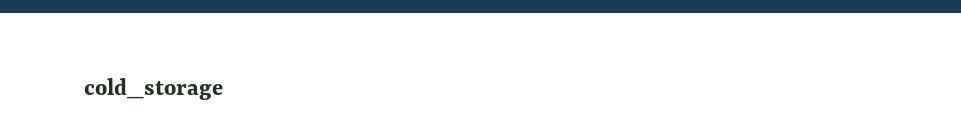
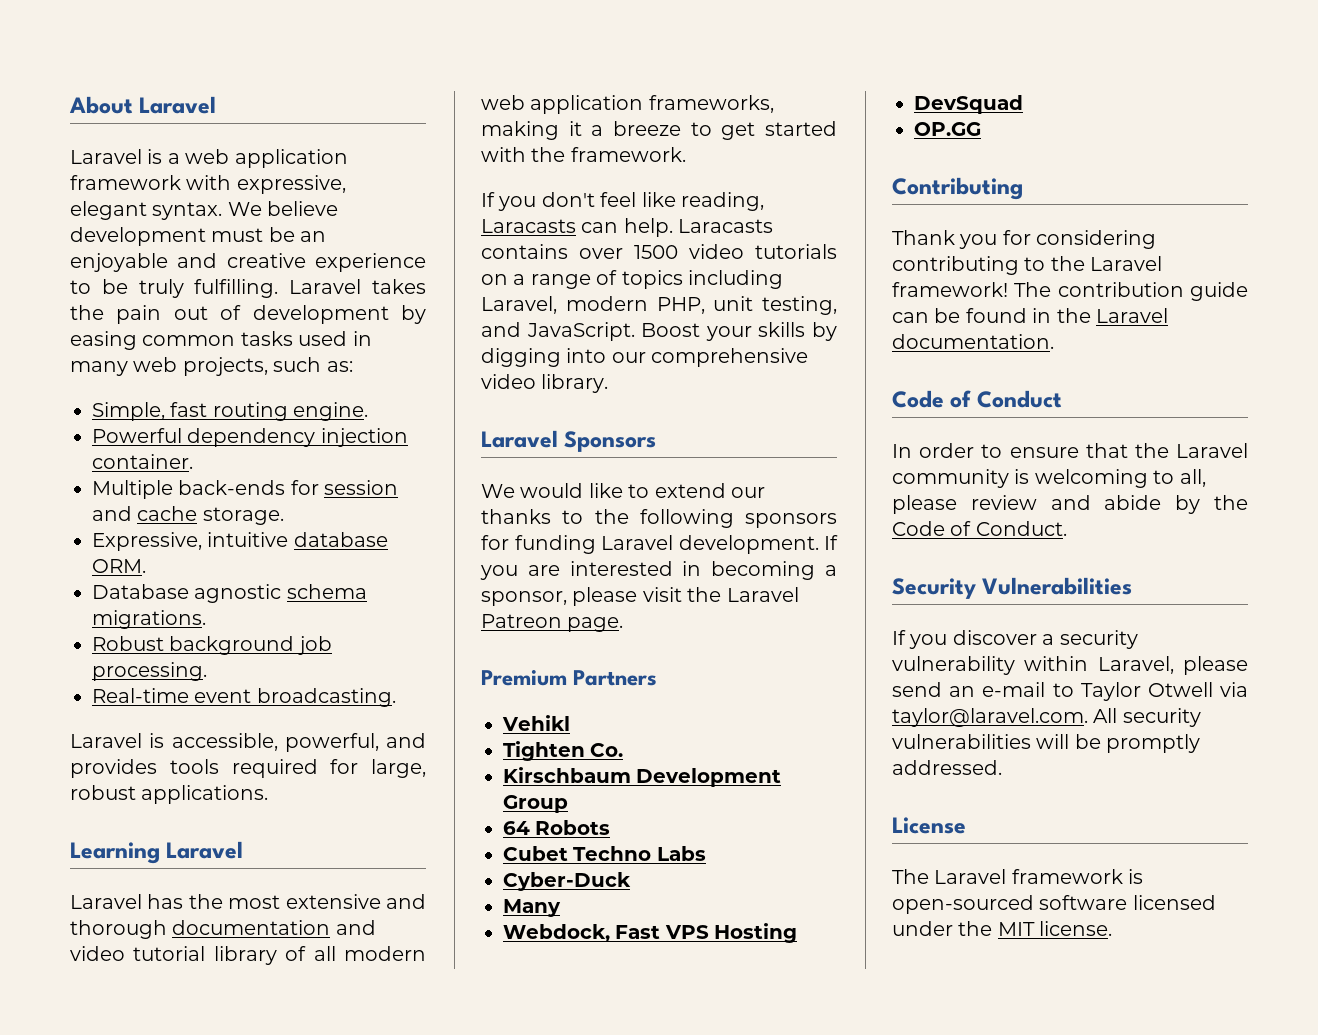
[84,78,223,100] cold_storage -> [69,96,217,114] [70,149,348,168] [70,175,346,194] [70,201,339,220] [70,227,327,246] [70,253,426,272] [70,279,426,298] [70,305,426,324] [70,331,372,350] [70,357,353,376] [92,402,369,421] [92,428,408,447] [92,454,193,469] [92,480,399,499] [92,506,284,525] [92,532,388,551] [92,559,146,573] [92,584,367,603] [92,610,206,629] [92,636,332,655] [92,662,207,681] [92,688,396,707] [70,733,426,752] [70,759,426,778] [70,785,269,804] [70,841,244,864] [70,894,426,909] [70,920,376,939] [70,946,426,965] [481,95,774,114] [481,121,837,140] [481,147,686,162] [481,192,764,211] [481,218,774,237] [481,244,837,259] [481,270,783,289] [481,296,837,315] [481,322,837,341] [481,348,809,367] [481,374,609,393] [481,430,657,452] [481,483,765,498] [481,509,837,528] [481,535,838,554] [480,561,837,580] [481,587,799,606] [481,614,624,632] [481,670,658,686] [502,715,570,731] [503,741,624,761] [503,767,782,787] [503,795,568,813] [503,820,611,835] [503,846,706,861] [503,872,631,891] [503,899,561,917] [503,923,798,943] [914,95,1023,114] [914,122,981,136] [892,177,1023,200] [892,230,1157,249] [892,256,1163,275] [892,282,1248,301] [892,308,1168,323] [892,334,1054,349] [892,390,1062,408] [892,443,1248,458] [892,469,1206,488] [892,495,1248,514] [892,521,1067,536] [892,577,1133,599] [892,630,1138,649] [892,656,1248,675] [892,682,1248,701] [892,708,1201,727] [892,734,1201,753] [892,760,1002,775] [892,817,966,834] [892,869,1144,884] [892,895,1216,914] [892,921,1113,936] About Laravel // Laravel is a web application framework with expressive, elegant syntax. We believe development must be an enjoyable and creative experience to be truly fulfilling. Laravel takes the pain out of development by easing common tasks used in many web projects, such as: // Simple, fast routing engine. // Powerful dependency injection container. // Multiple back-ends for session and cache storage. // Expressive, intuitive database ORM. // Database agnostic schema migrations. // Robust background job processing. // Real-time event broadcasting. // Laravel is accessible, powerful, and provides tools required for large, robust applications. // Learning Laravel // Laravel has the most extensive and thorough documentation and video tutorial library of all modern web application frameworks, making it a breeze to get started with the framework. // If you don't feel like reading, Laracasts can help. Laracasts contains over 1500 video tutorials on a range of topics including Laravel, modern PHP, unit testing, and JavaScript. Boost your skills by digging into our comprehensive video library. // Laravel Sponsors // We would like to extend our thanks to the following sponsors for funding Laravel development. If you are interested in becoming a sponsor, please visit the Laravel Patreon page. // Premium Partners // Vehikl // Tighten Co. // Kirschbaum Development Group // 64 Robots // Cubet Techno Labs // Cyber-Duck // Many // Webdock, Fast VPS Hosting // DevSquad // OP.GG // Contributing // Thank you for considering contributing to the Laravel framework! The contribution guide can be found in the Laravel documentation. // Code of Conduct // In order to ensure that the Laravel community is welcoming to all, please review and abide by the Code of Conduct. // Security Vulnerabilities // If you discover a security vulnerability within Laravel, please send an e-mail to Taylor Otwell via taylor@laravel.com. All security vulnerabilities will be promptly addressed. // License // The Laravel framework is open-sourced software licensed under the MIT license.

